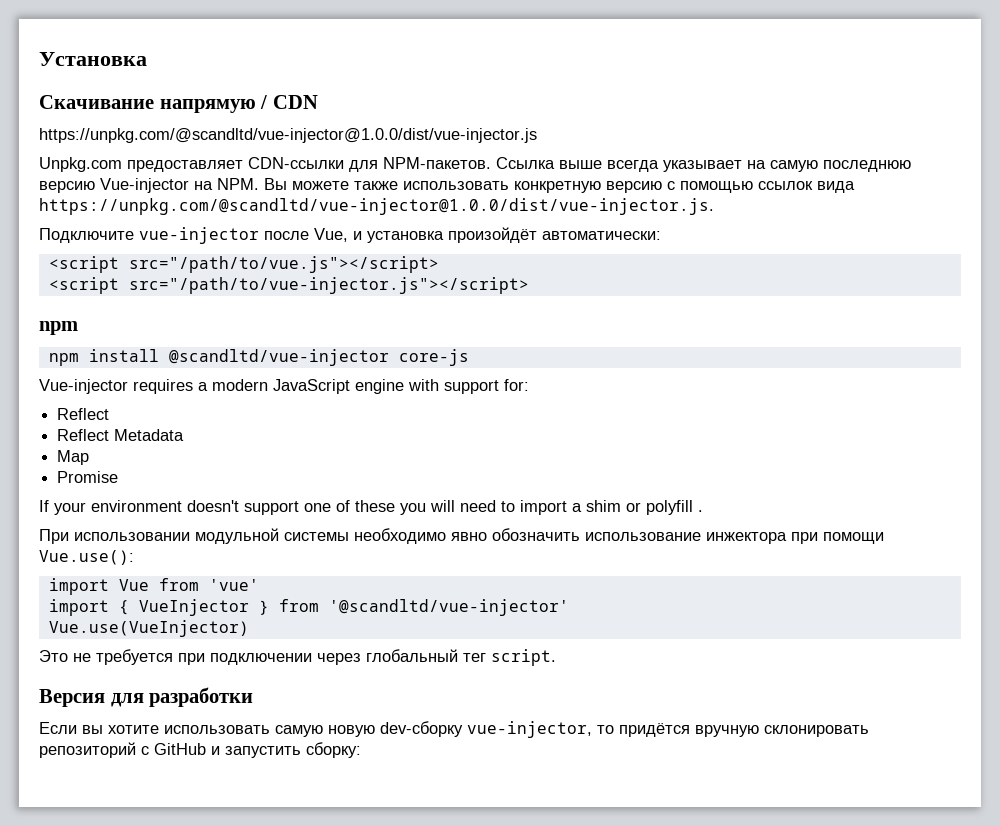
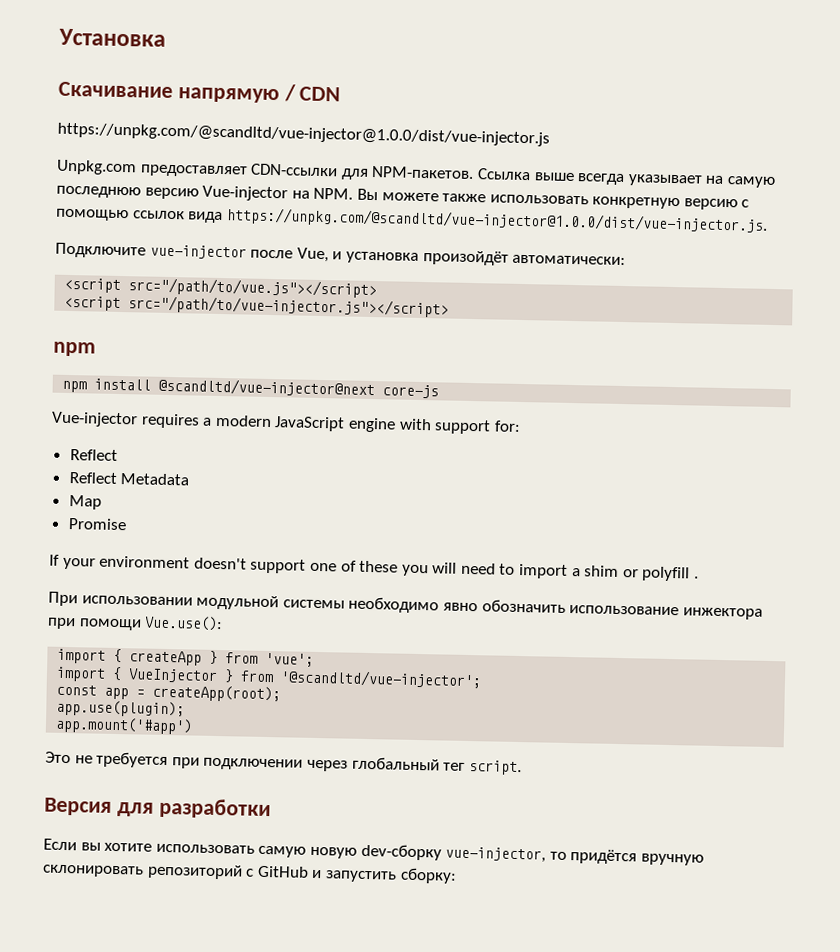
[168,349,389,366] @scandltd/vue-injector -> [158,377,376,398] @scandltd/vue-injector@next
[118,578,259,591] Vue from 'vue' -> [113,648,315,667] { createApp } from 'vue';
[328,599,569,616] [48,620,249,637] '@scandltd/vue-injector' // Vue.use(VueInjector) -> [280,669,483,689] [56,684,282,703] [56,699,186,718] [55,716,194,735] '@scandltd/vue-injector'; // const app = createApp(root); // app.use(plugin); // app.mount('#app')

